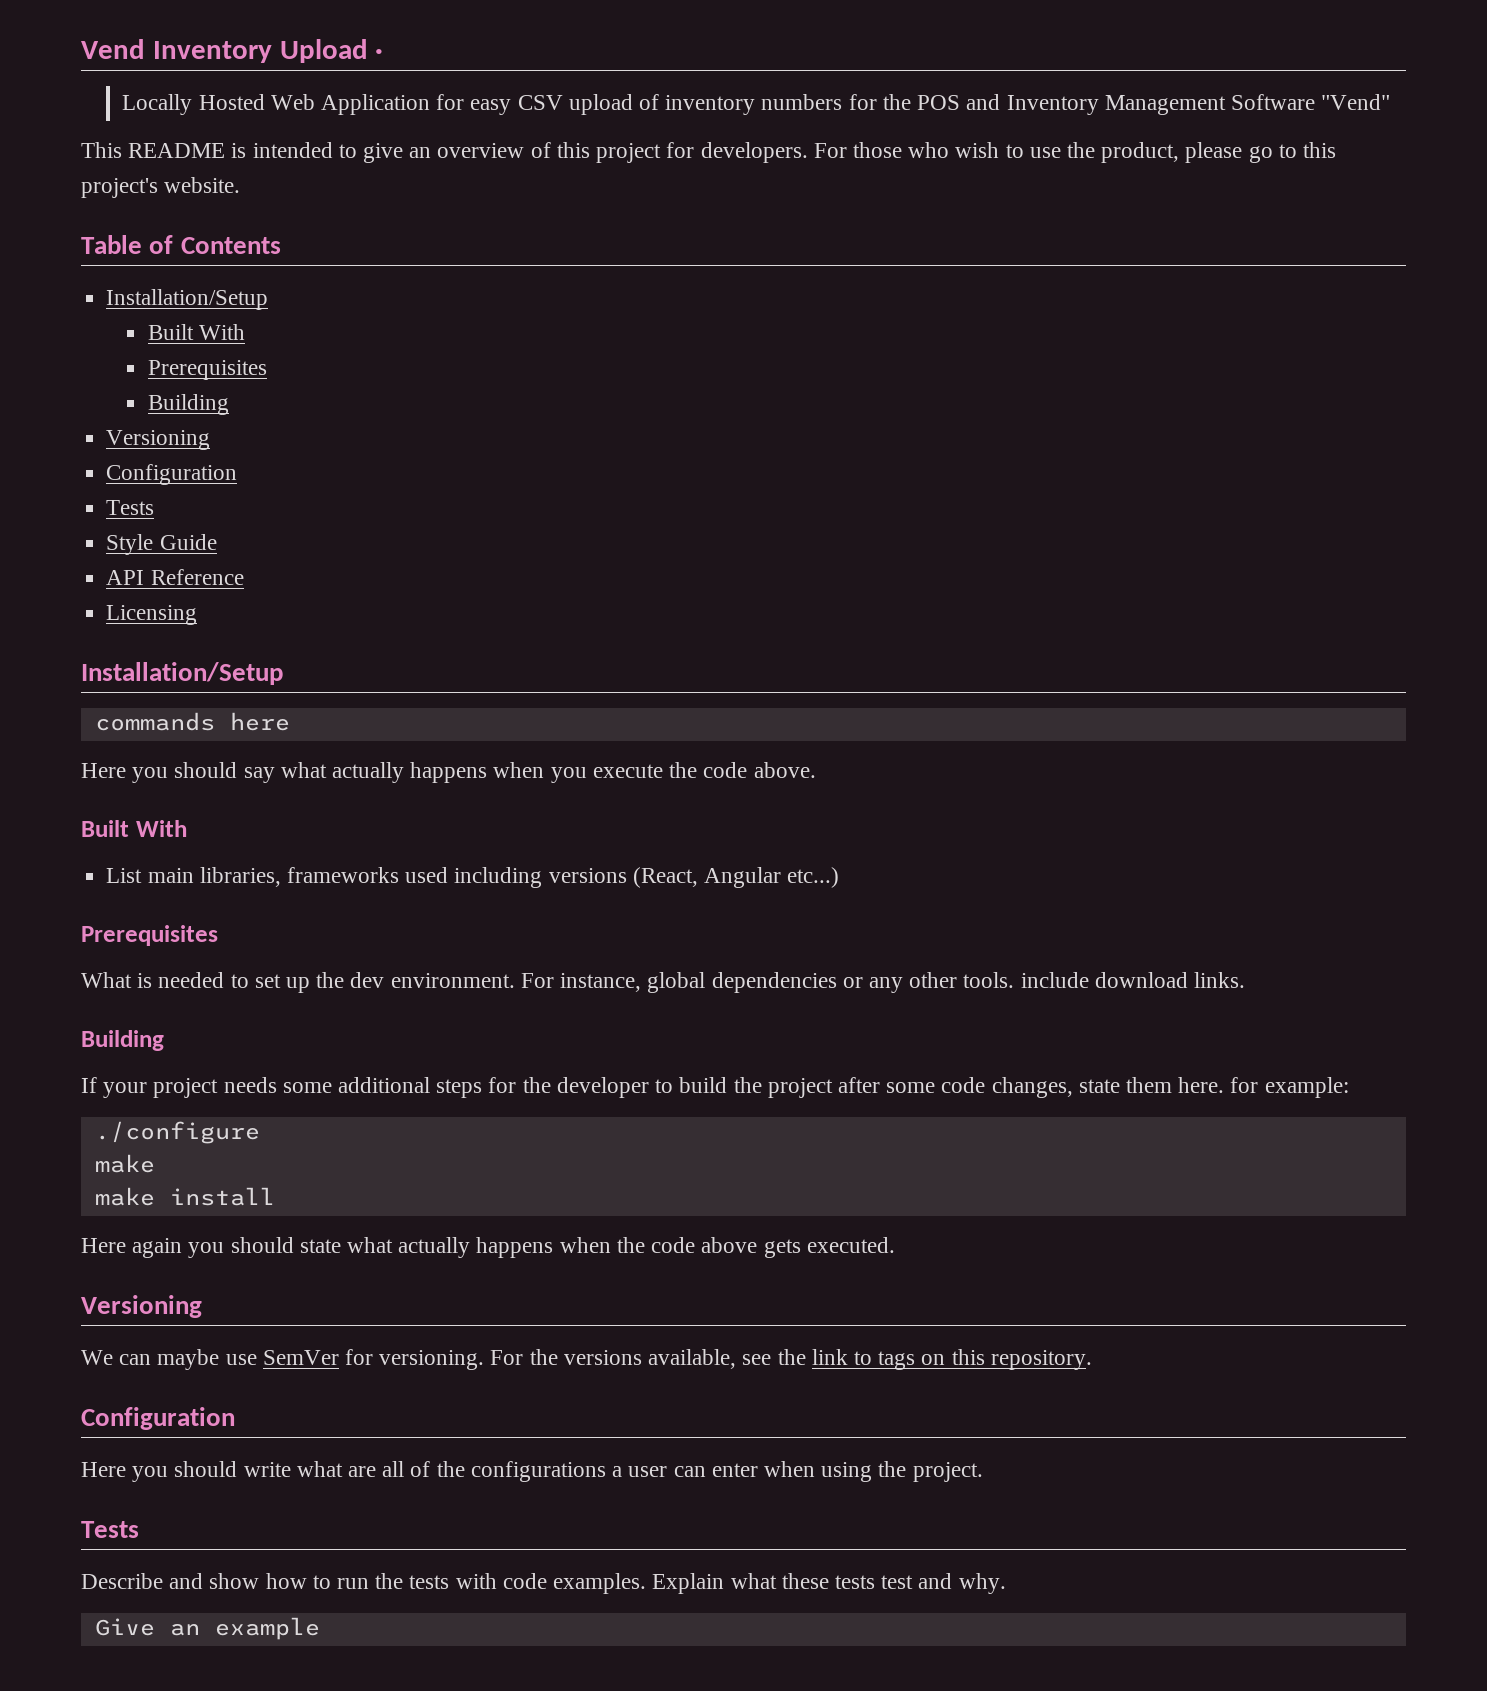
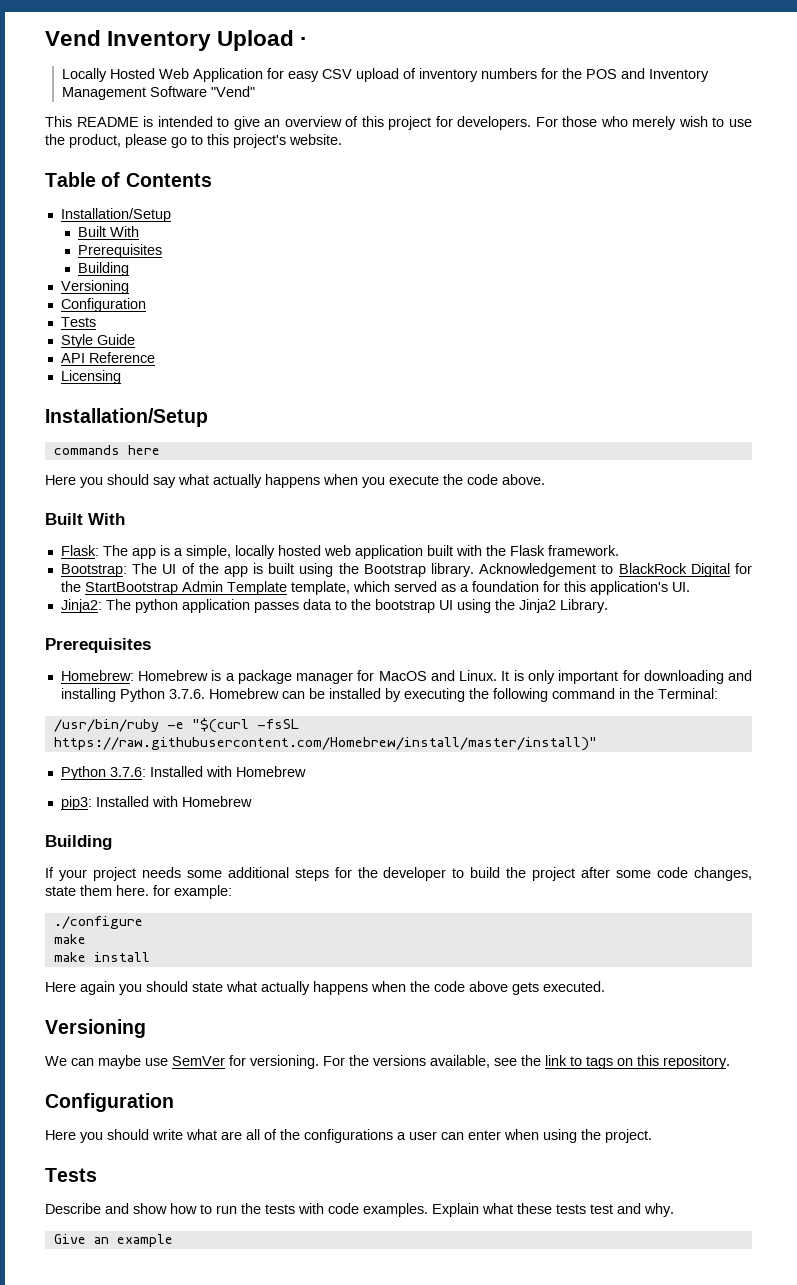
(950, 150) none -> [632,116,677,130] merely
[106,867,840,888] [81,925,218,946] [81,972,1245,993] List main libraries, frameworks used including versions (React, Angular etc...) // Prerequisites // What is needed to set up the dev environment. For instance, global dependencies or any other tools. include download links. -> [60,545,619,559] [60,563,752,577] [60,581,690,595] [60,599,608,613] [45,638,151,653] [60,670,752,684] [60,688,718,702] [53,718,299,733] [53,737,597,751] [60,766,306,780] [60,796,252,810] Flask: The app is a simple, locally hosted web application built with the Flask framework. // Bootstrap: The UI of the app is built using the Bootstrap library. Acknowledgement to BlackRock Digital for the StartBootstrap Admin Template template, which served as a foundation for this application's UI. // Jinja2: The python application passes data to the bootstrap UI using the Jinja2 Library. // Prerequisites // Homebrew: Homebrew is a package manager for MacOS and Linux. It is only important for downloading and installing Python 3.7.6. Homebrew can be installed by executing the following command in the Terminal: // /usr/bin/ruby -e "$(curl -fsSL https://raw.githubusercontent.com/Homebrew/install/master/install)" // Python 3.7.6: Installed with Homebrew // pip3: Installed with Homebrew

